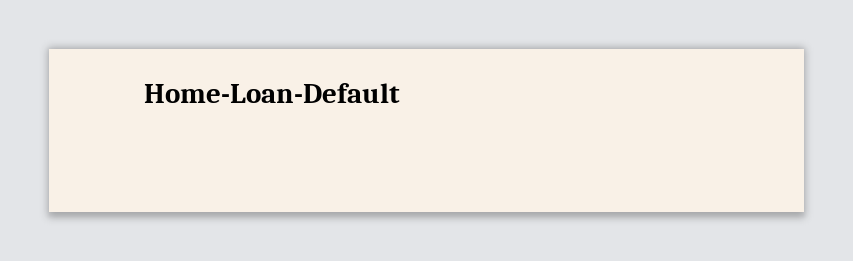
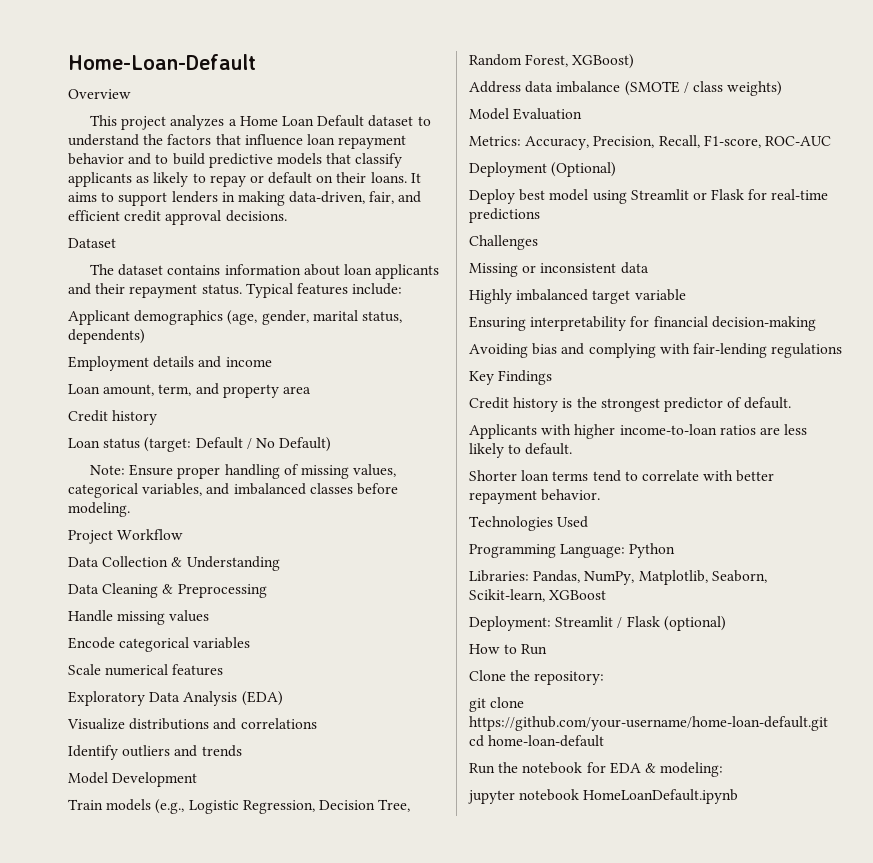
(400, 93) none -> [68,89,131,99] [90,115,431,130] [68,134,407,149] [68,153,403,168] [68,172,421,187] [68,191,422,206] [68,210,287,225] [68,238,116,248] [90,264,440,279] [68,283,403,298] [68,310,402,325] [68,329,145,344] [68,356,272,371] [68,383,311,398] [68,410,158,425] [68,437,332,452] [90,464,397,479] [68,483,398,498] [68,502,130,517] [68,529,184,544] [68,556,280,571] [68,583,267,598] [68,610,210,625] [68,637,251,652] [68,664,224,676] [68,691,283,706] [67,718,317,730] [68,745,242,760] [68,772,198,787] [68,799,411,814] [469,54,635,69] [469,81,783,96] [469,108,583,120] [469,135,831,150] [469,162,617,177] [469,189,829,204] [469,208,540,223] [469,235,538,250] [469,262,649,277] [469,289,686,304] [469,316,816,331] [469,343,843,358] [469,370,553,385] [469,397,792,412] [469,424,808,439] [469,443,573,458] [469,470,775,482] [469,489,601,504] [469,516,589,531] [469,543,676,558] [469,570,767,585] [469,589,607,602] [469,616,726,631] [469,644,548,655] [469,670,605,685] [469,697,525,712] [469,716,828,731] [469,735,605,747] [469,762,724,777] [468,789,739,804] // Overview // This project analyzes a Home Loan Default dataset to understand the factors that influence loan repayment behavior and to build predictive models that classify applicants as likely to repay or default on their loans. It aims to support lenders in making data-driven, fair, and efficient credit approval decisions. // Dataset // The dataset contains information about loan applicants and their repayment status. Typical features include: // Applicant demographics (age, gender, marital status, dependents) // Employment details and income // Loan amount, term, and property area // Credit history // Loan status (target: Default / No Default) // Note: Ensure proper handling of missing values, categorical variables, and imbalanced classes before modeling. // Project Workflow // Data Collection & Understanding // Data Cleaning & Preprocessing // Handle missing values // Encode categorical variables // Scale numerical features // Exploratory Data Analysis (EDA) // Visualize distributions and correlations // Identify outliers and trends // Model Development // Train models (e.g., Logistic Regression, Decision Tree, Random Forest, XGBoost) // Address data imbalance (SMOTE / class weights) // Model Evaluation // Metrics: Accuracy, Precision, Recall, F1-score, ROC-AUC // Deployment (Optional) // Deploy best model using Streamlit or Flask for real-time predictions // Challenges // Missing or inconsistent data // Highly imbalanced target variable // Ensuring interpretability for financial decision-making // Avoiding bias and complying with fair-lending regulations // Key Findings // Credit history is the strongest predictor of default. // Applicants with higher income-to-loan ratios are less likely to default. // Shorter loan terms tend to correlate with better repayment behavior. // Technologies Used // Programming Language: Python // Libraries: Pandas, NumPy, Matplotlib, Seaborn, Scikit-learn, XGBoost // Deployment: Streamlit / Flask (optional) // How to Run // Clone the repository: // git clone https://github.com/your-username/home-loan-default.git cd home-loan-default // Run the notebook for EDA & modeling: // jupyter notebook HomeLoanDefault.ipynb

